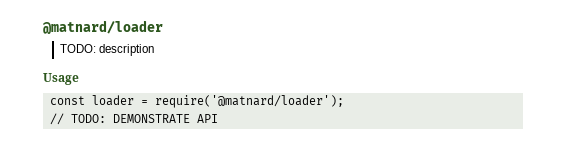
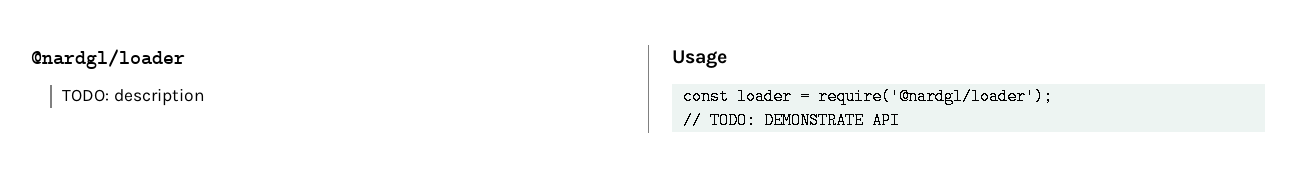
[42,20,163,34] @matnard/loader -> [31,49,185,69] @nardgl/loader
[154,95,344,108] require('@matnard/loader'); -> [817,88,1053,105] require('@nardgl/loader');

